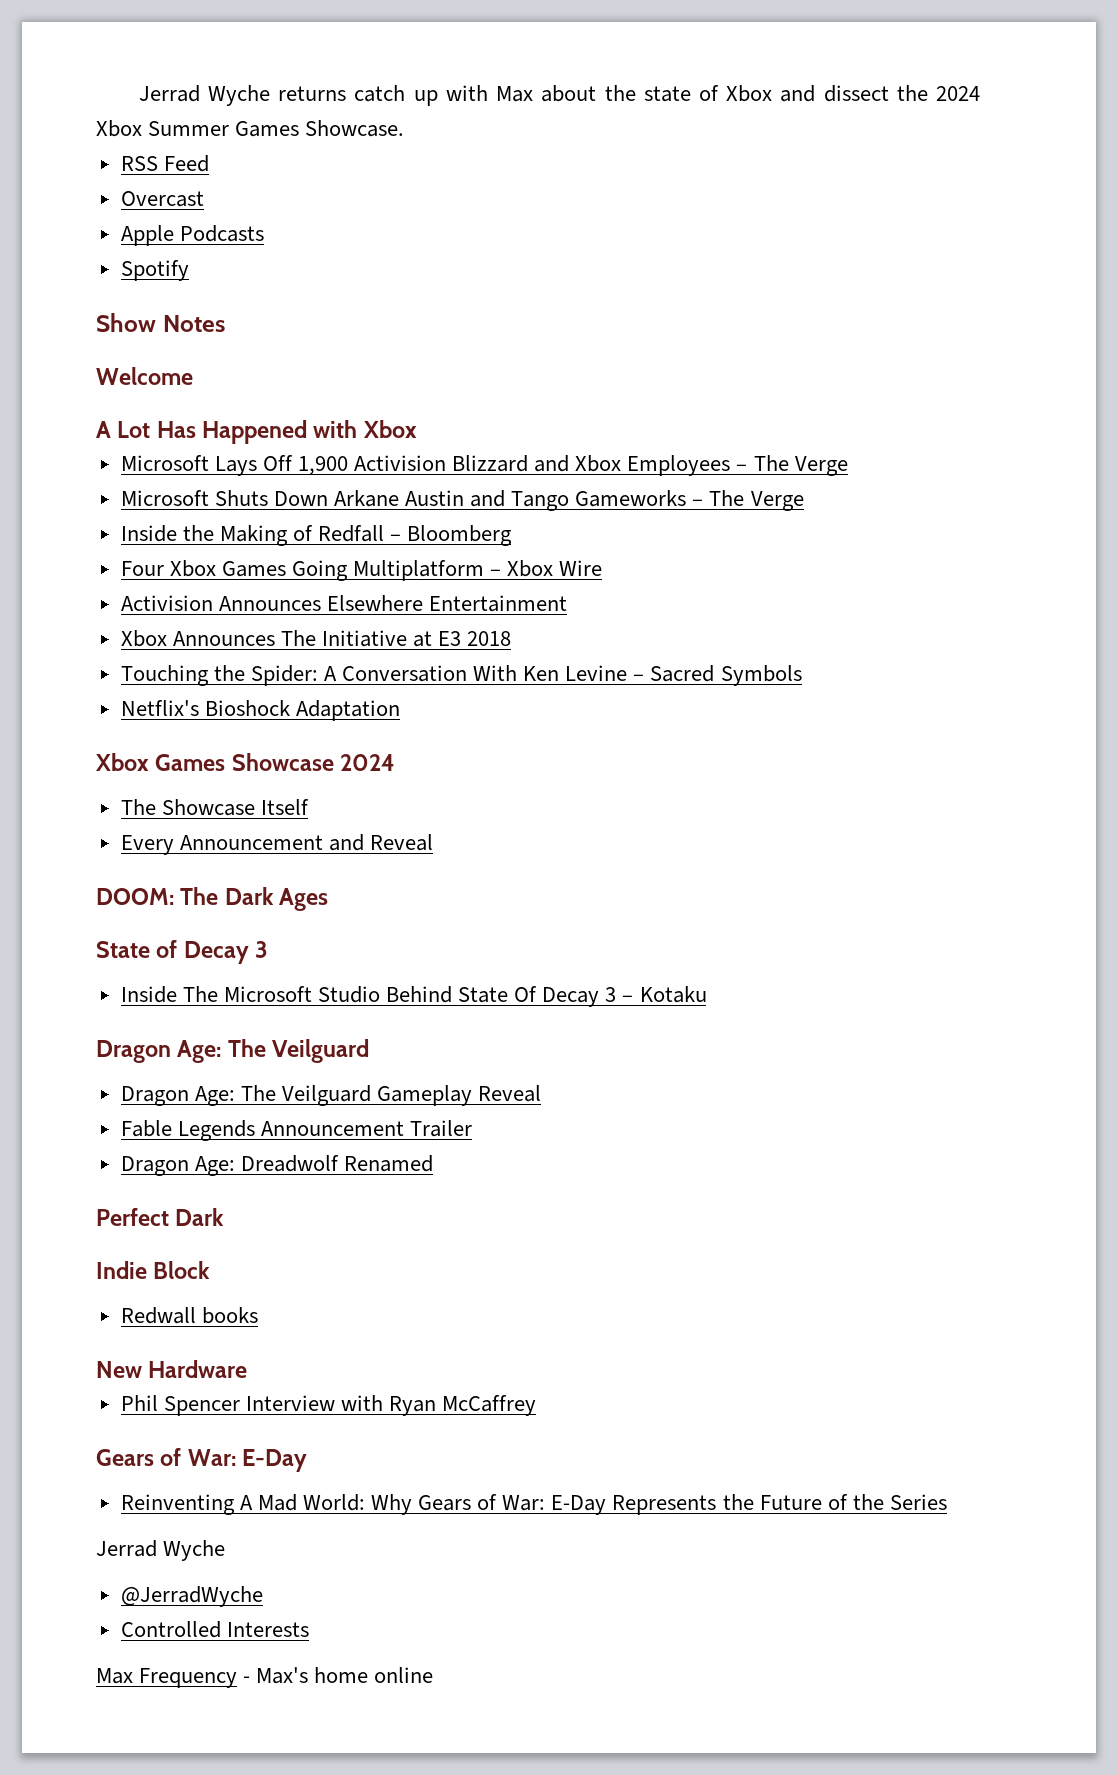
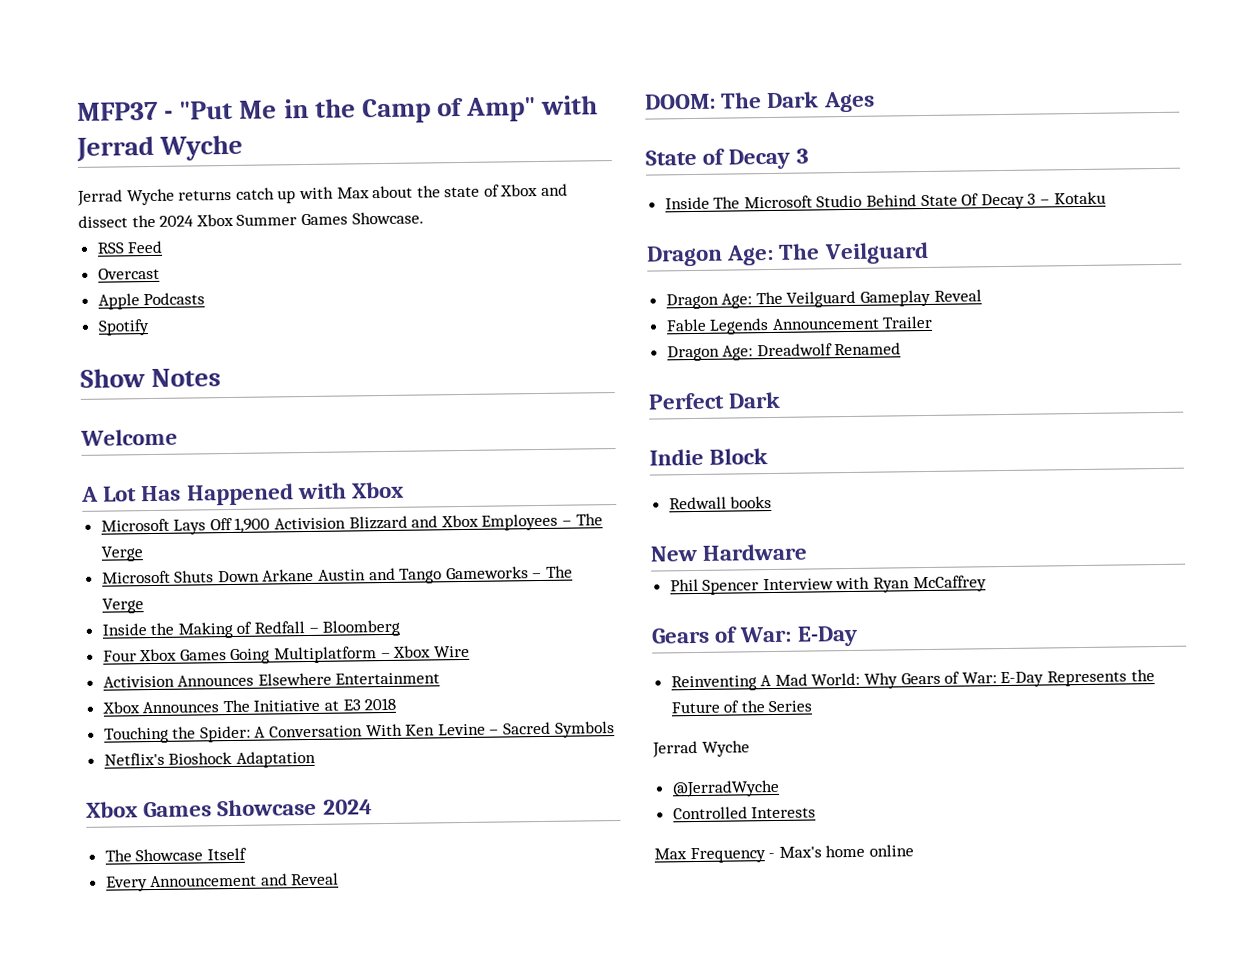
(138, 93) none -> [77,95,599,124] [76,134,244,162] MFP37 - "Put Me in the Camp of Amp" with Jerrad Wyche //

